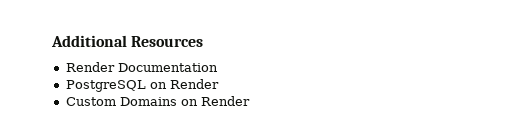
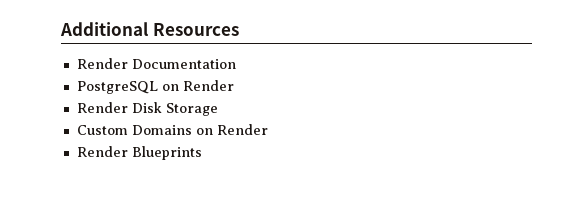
(219, 84) none -> [76,102,218,116] // Render Disk Storage
(250, 101) none -> [76,146,202,160] // Render Blueprints

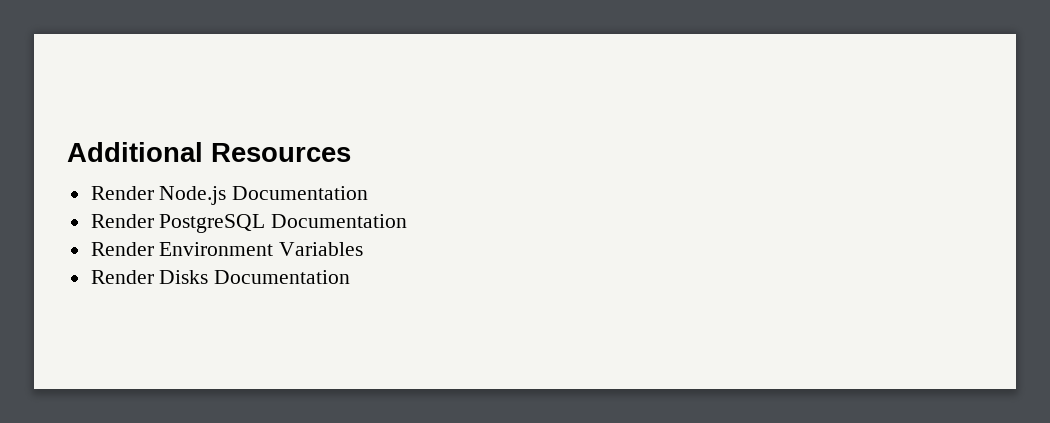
[131,59,236,69] [76,80,234,94] [76,102,218,116] [76,124,268,135] [76,146,202,160] Documentation // PostgreSQL on Render // Render Disk Storage // Custom Domains on Render // Render Blueprints -> [159,186,369,205] [90,214,408,233] [90,242,364,256] [90,270,351,284] Node.js Documentation // Render PostgreSQL Documentation // Render Environment Variables // Render Disks Documentation

